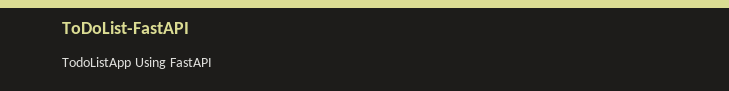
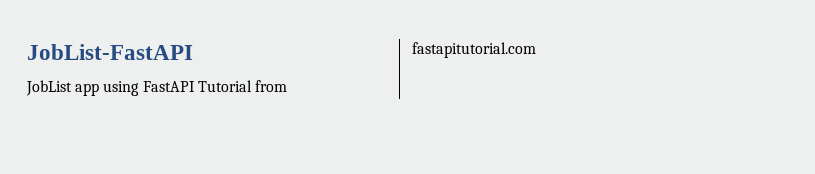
[62,21,189,34] [62,57,212,69] ToDoList-FastAPI // TodoListApp Using FastAPI -> [27,44,193,60] [26,80,287,96] [412,42,536,58] JobList-FastAPI // JobList app using FastAPI Tutorial from fastapitutorial.com

